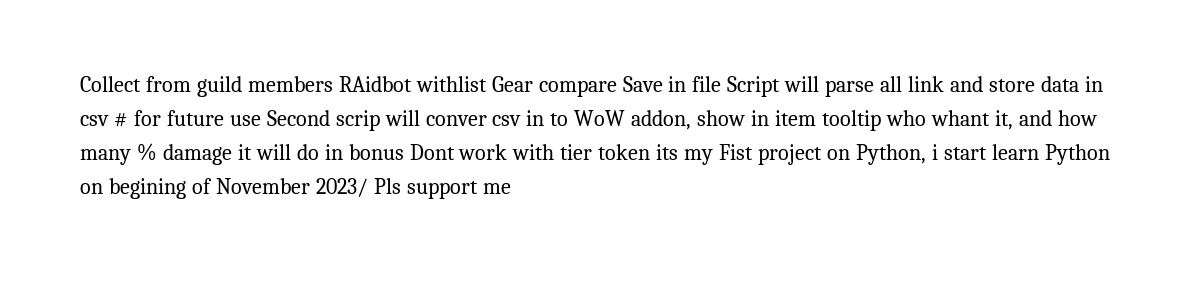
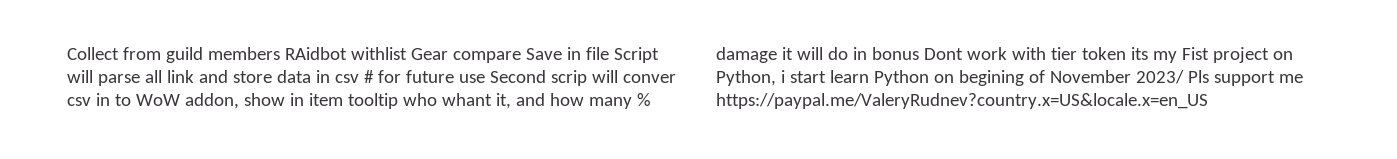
(511, 188) none -> [716,93,1208,109] https://paypal.me/ValeryRudnev?country.x=US&locale.x=en_US

